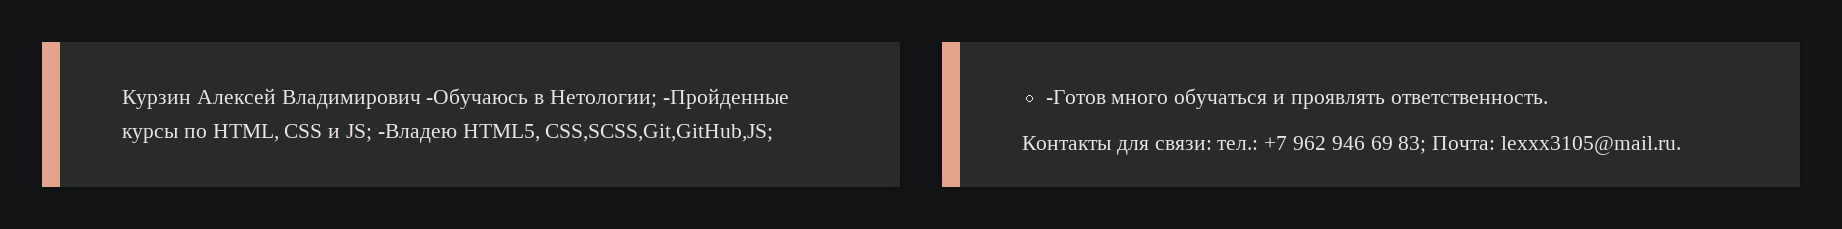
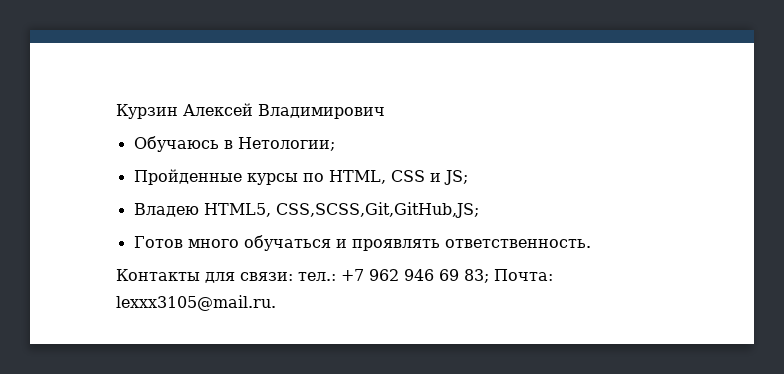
[426,88,529,109] -Обучаюсь -> [133,136,219,152] // Обучаюсь
[662,88,789,109] -Пройденные -> [133,169,242,185] // Пройденные
[377,124,457,143] -Владею -> [133,203,199,217] // Владею
[1045,90,1106,104] -Готов -> [133,236,183,248] Готов

